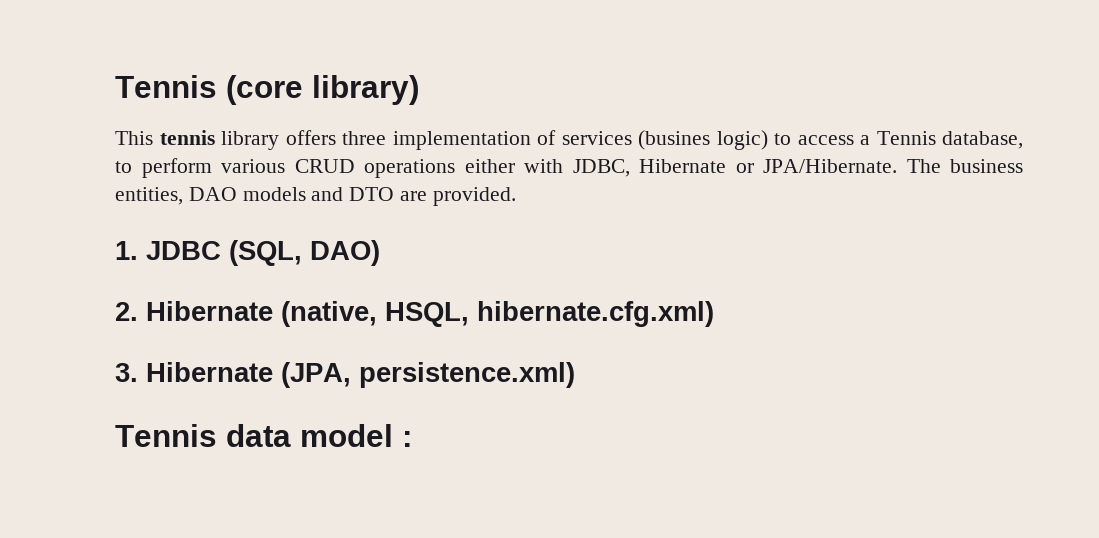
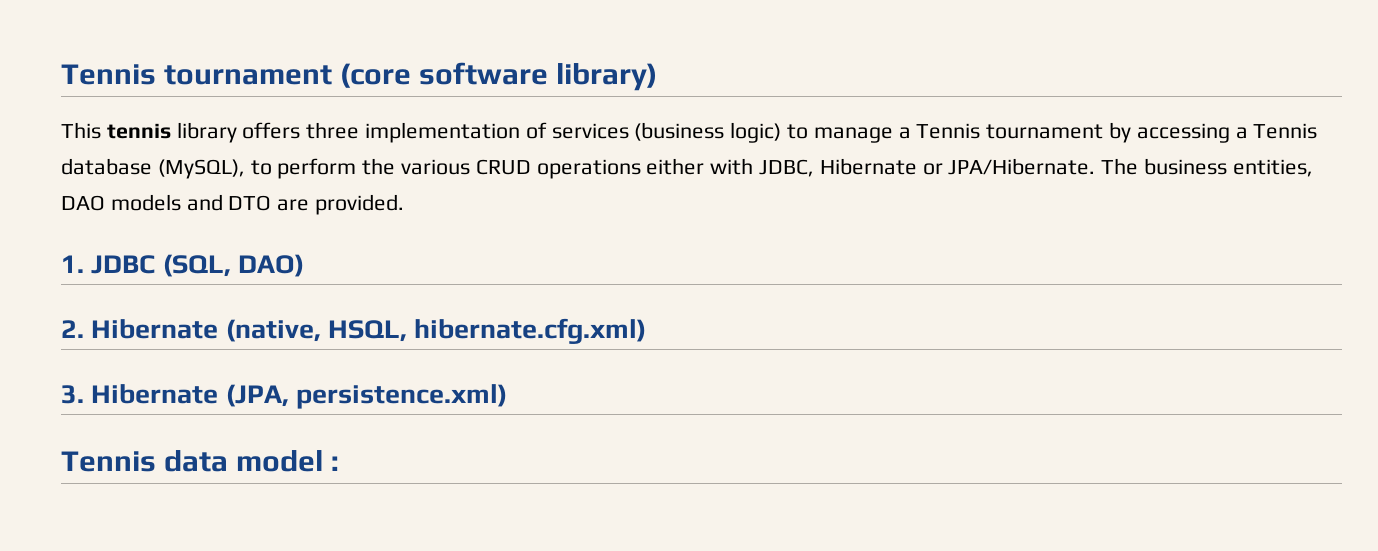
[115,75,303,105] Tennis (core -> [61,62,549,88] Tennis tournament (core software
[638,130,710,150] (busines -> [634,122,725,141] (business
[797,131,1023,149] access a Tennis database, -> [813,122,1318,143] [61,158,245,179] manage a Tennis tournament by accessing a Tennis database (MySQL),
(212, 168) none -> [362,158,396,175] the

